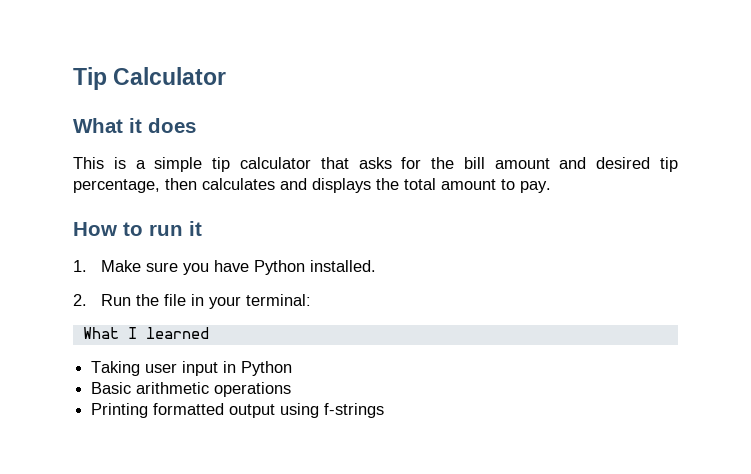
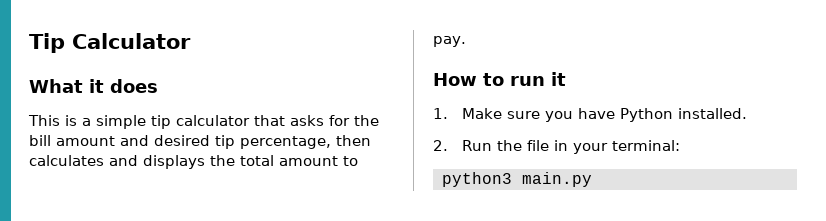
[82,327,209,339] [91,361,293,376] [91,382,292,397] [91,403,385,418] What I learned // Taking user input in Python // Basic arithmetic operations // Printing formatted output using f-strings -> [441,172,592,187] python3 main.py

